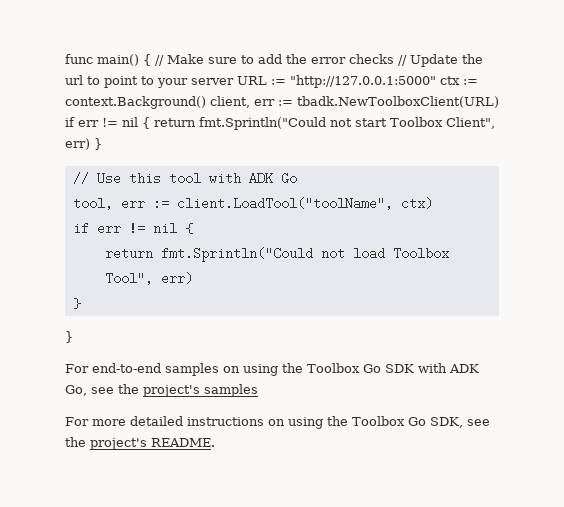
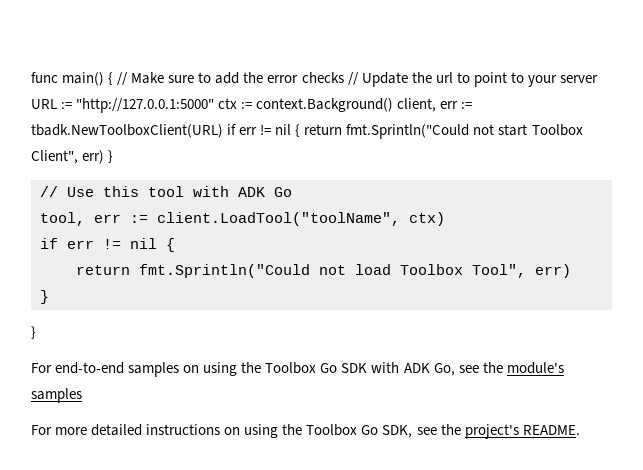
[143,385,200,397] project's -> [506,362,564,374] module's

